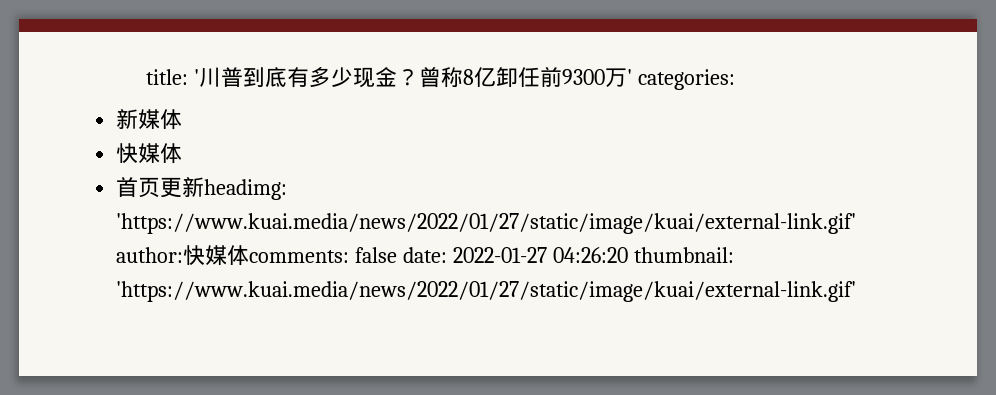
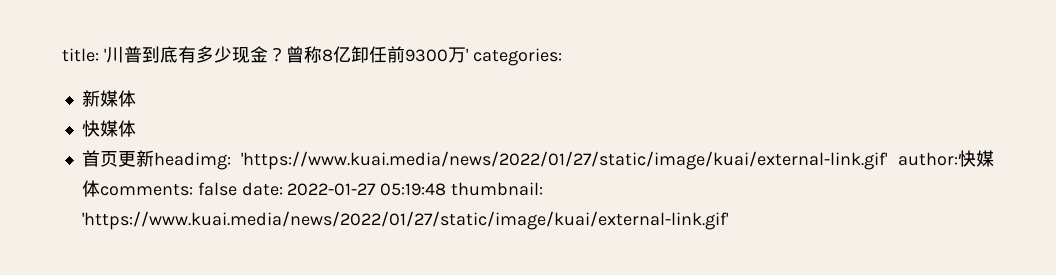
[552,247,628,263] 04:26:20 -> [380,183,447,196] 05:19:48

